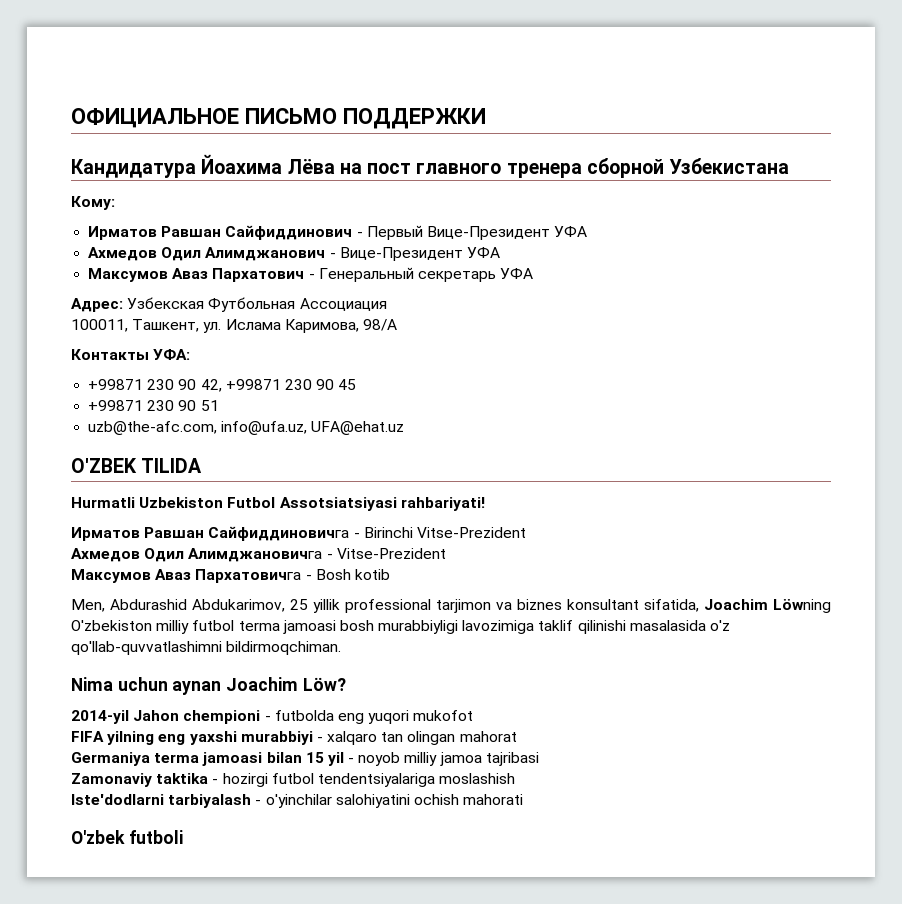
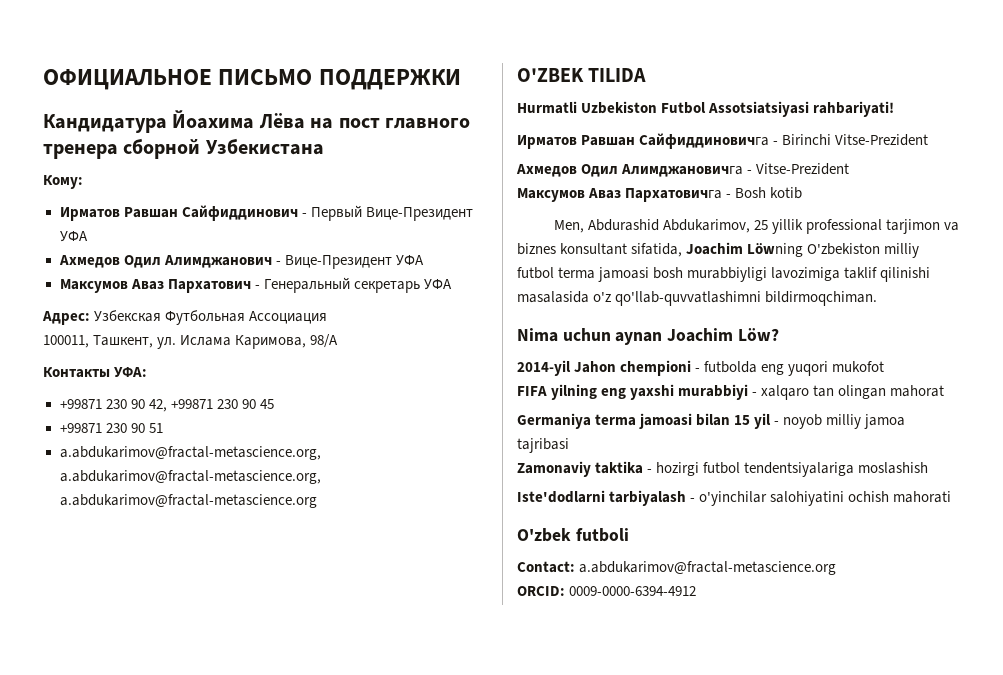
[88,421,405,435] uzb@the-afc.com, info@ufa.uz, UFA@ehat.uz -> [59,446,321,460] [59,470,321,484] [59,494,317,508] a.abdukarimov@fractal-metascience.org, a.abdukarimov@fractal-metascience.org, a.abdukarimov@fractal-metascience.org
(183, 837) none -> [517,561,837,575] [517,586,697,596] // Contact: a.abdukarimov@fractal-metascience.org // ORCID: 0009-0000-6394-4912

